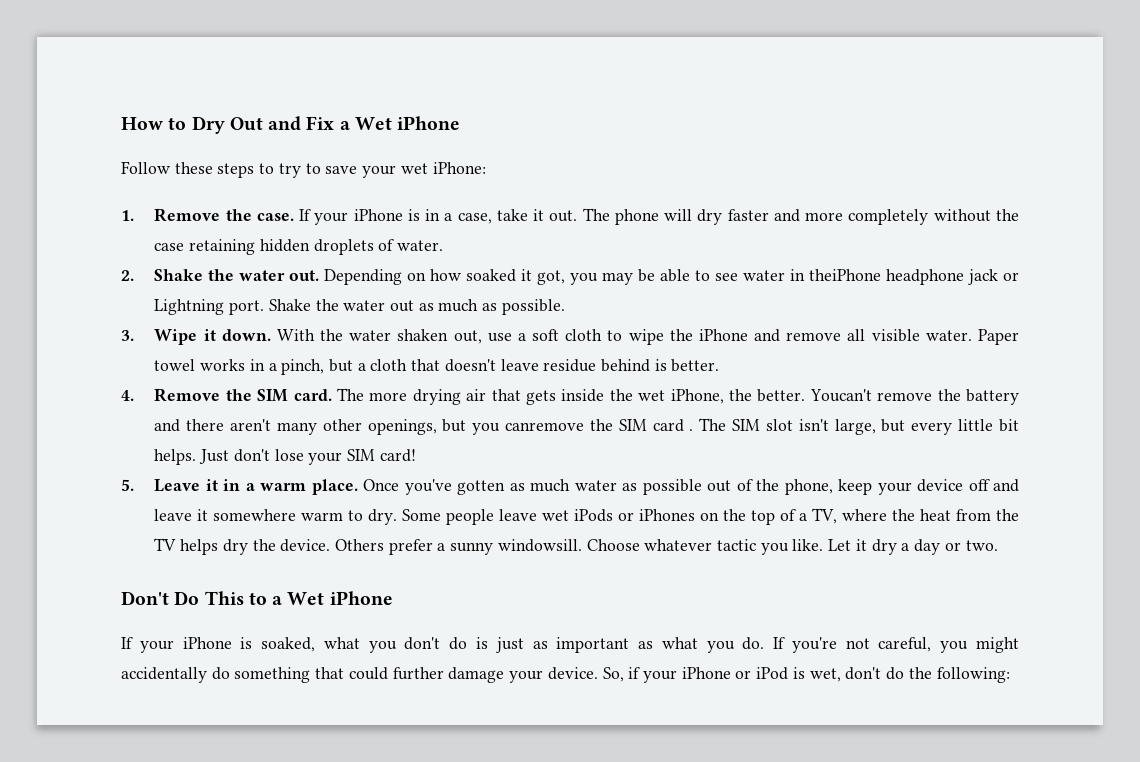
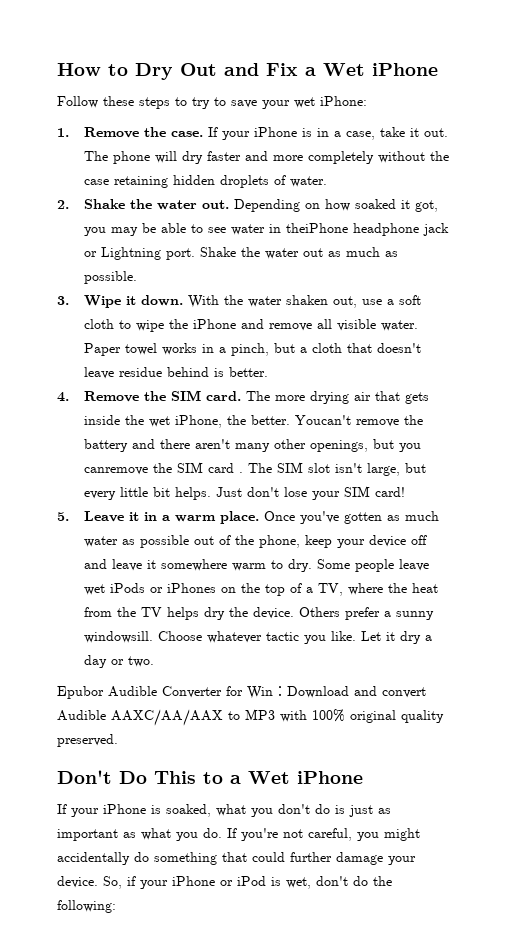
(998, 545) none -> [57,686,426,699] [57,709,444,726] [57,734,118,747] // Epubor Audible Converter for Win：Download and convert Audible AAXC/AA/AAX to MP3 with 100% original quality preserved.

